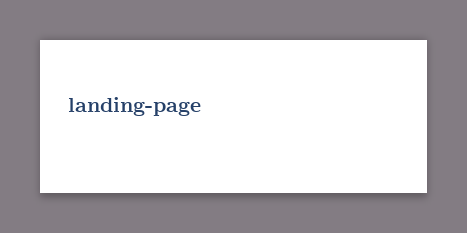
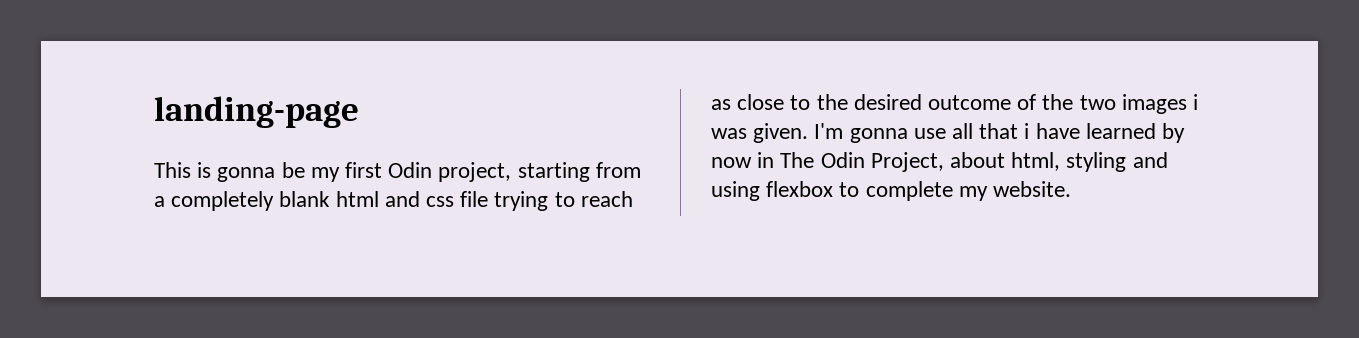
(201, 106) none -> [154,162,641,182] [154,191,633,211] [711,94,1199,114] [711,123,1186,143] [711,152,1168,172] [711,181,1072,201] // This is gonna be my first Odin project, starting from a completely blank html and css file trying to reach as close to the desired outcome of the two images i was given. I'm gonna use all that i have learned by now in The Odin Project, about html, styling and using flexbox to complete my website.

